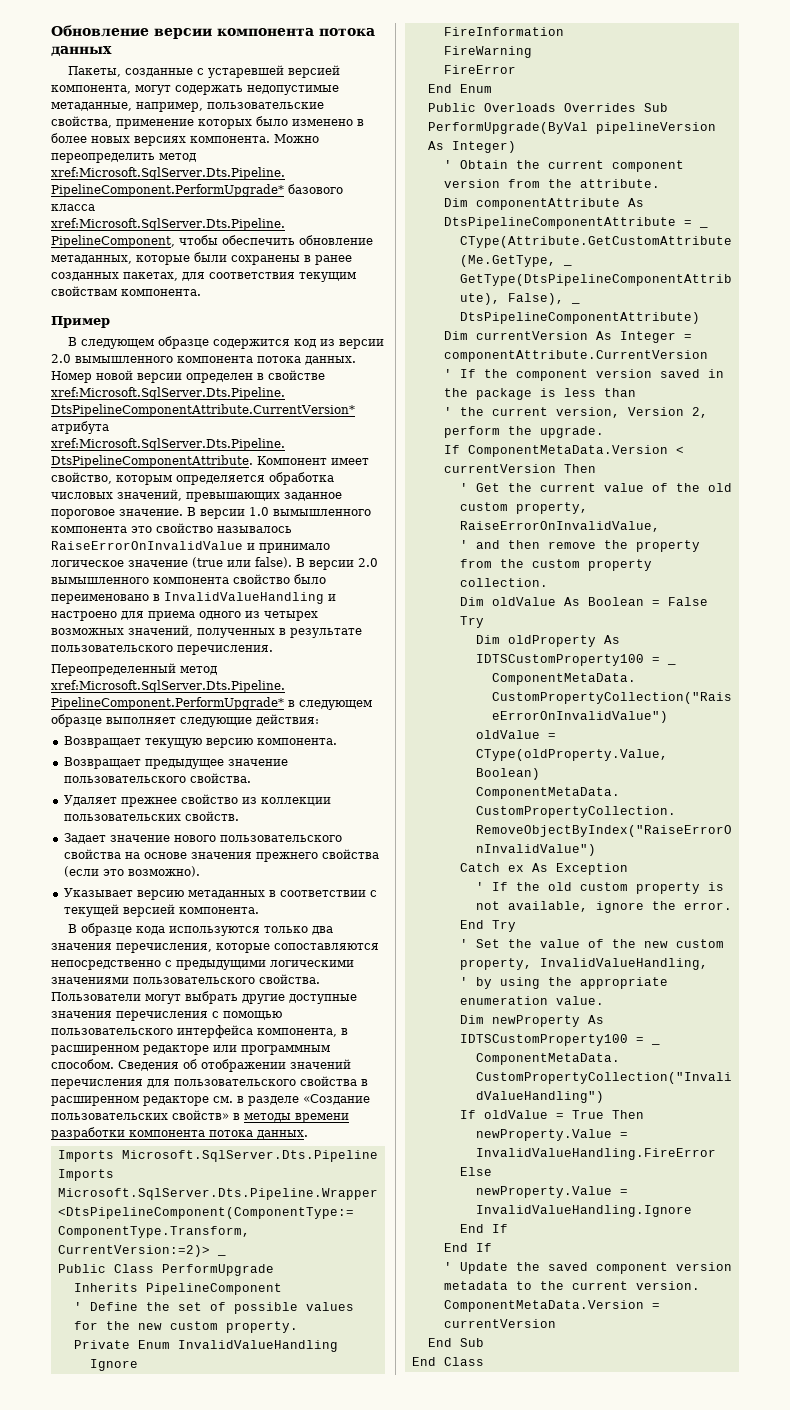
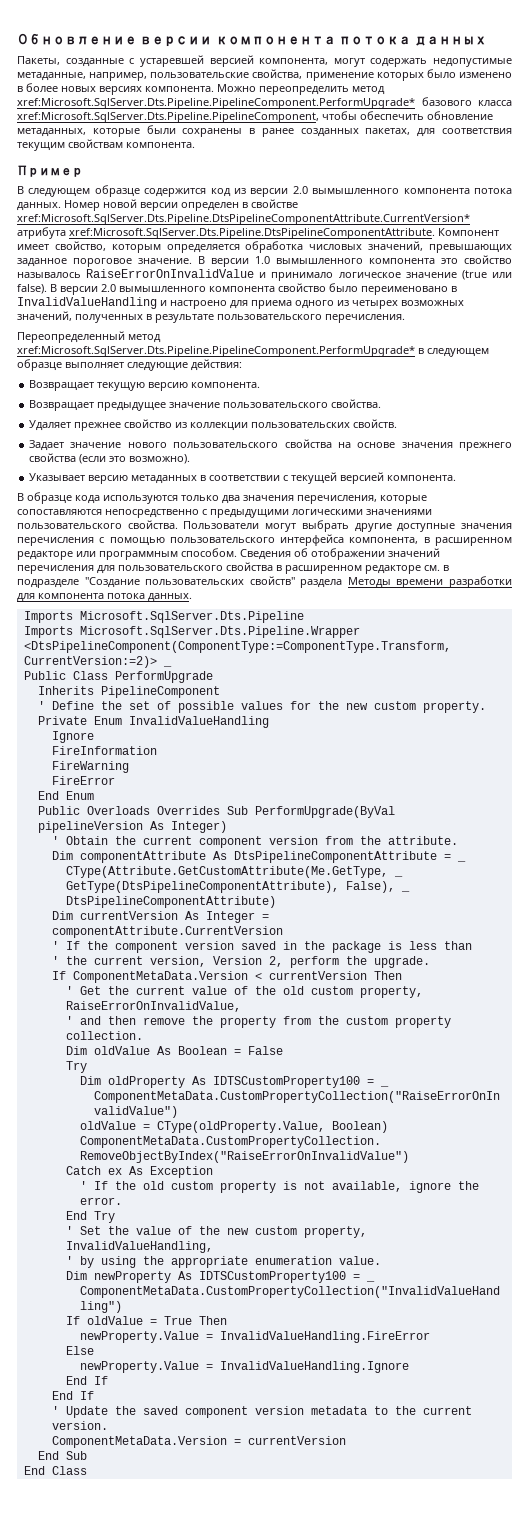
[248,1094,370,1106] [51,1110,291,1122] разделе «Создание пользовательских свойств» в методы -> [17,576,391,588] подразделе "Создание пользовательских свойств" раздела Методы
(125, 1133) none -> [17,593,35,602] для

